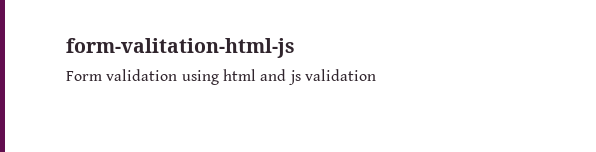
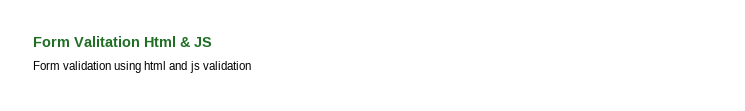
[66,38,295,58] form-valitation-html-js -> [33,36,212,47] Form Valitation Html & JS

